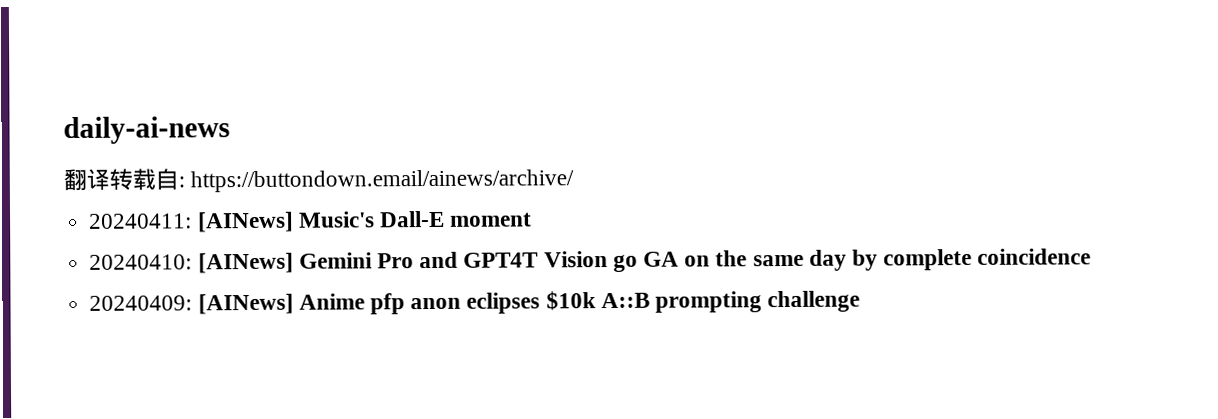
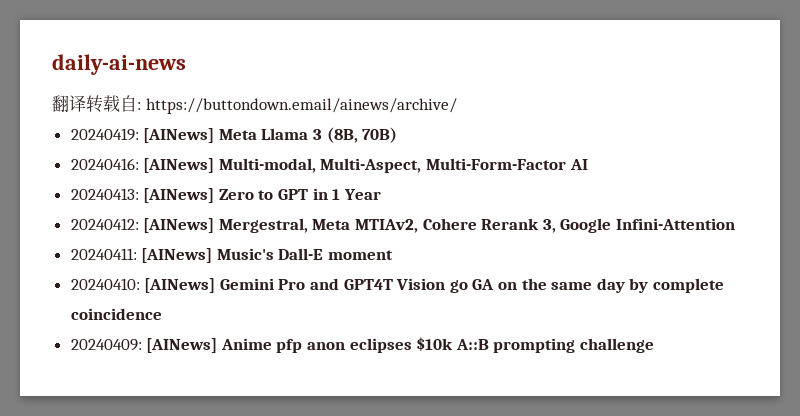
(575, 181) none -> [70,127,398,143] [70,158,588,173] [70,188,381,203] [70,218,736,233] // 20240419: [AINews] Meta Llama 3 (8B, 70B) // 20240416: [AINews] Multi-modal, Multi-Aspect, Multi-Form-Factor AI // 20240413: [AINews] Zero to GPT in 1 Year // 20240412: [AINews] Mergestral, Meta MTIAv2, Cohere Rerank 3, Google Infini-Attention

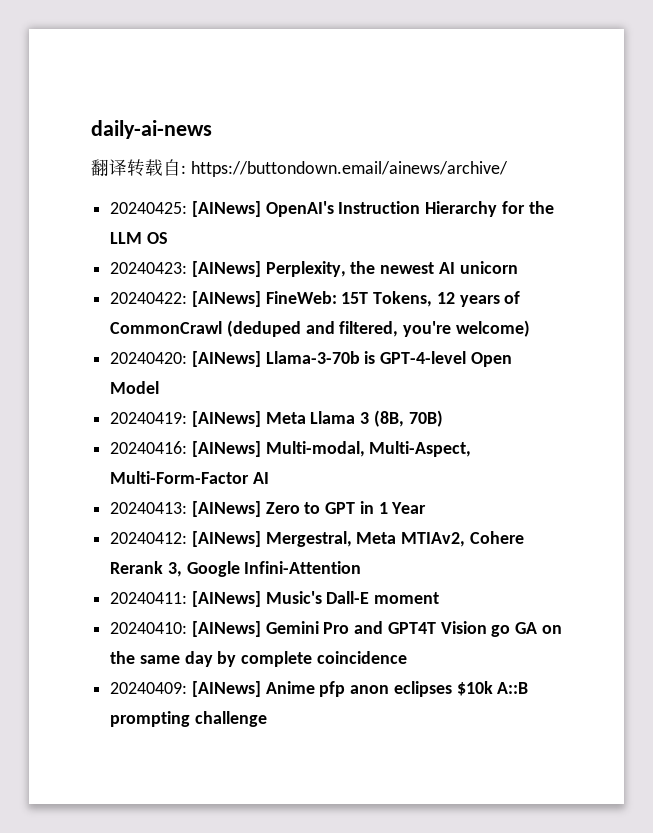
(457, 106) none -> [110,201,554,217] [110,232,168,244] [110,261,518,277] [110,291,521,307] [110,320,530,337] [110,351,512,367] [110,381,160,394] // 20240425: [AINews] OpenAI's Instruction Hierarchy for the LLM OS // 20240423: [AINews] Perplexity, the newest AI unicorn // 20240422: [AINews] FineWeb: 15T Tokens, 12 years of CommonCrawl (deduped and filtered, you're welcome) // 20240420: [AINews] Llama-3-70b is GPT-4-level Open Model

